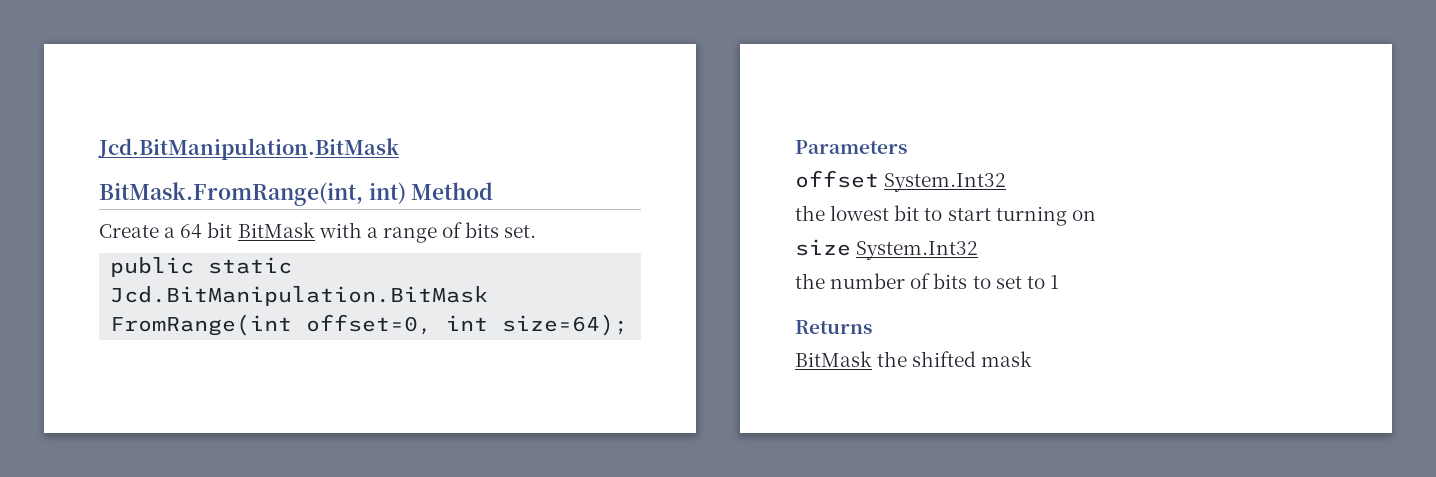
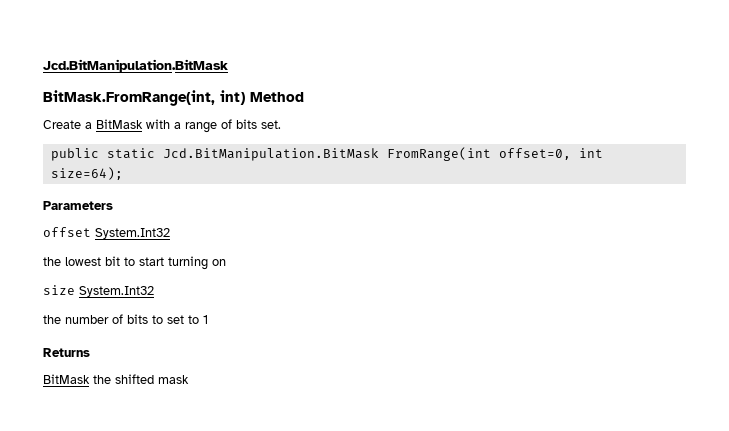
[180,222,233,239] 64 bit -> (92, 125) none

